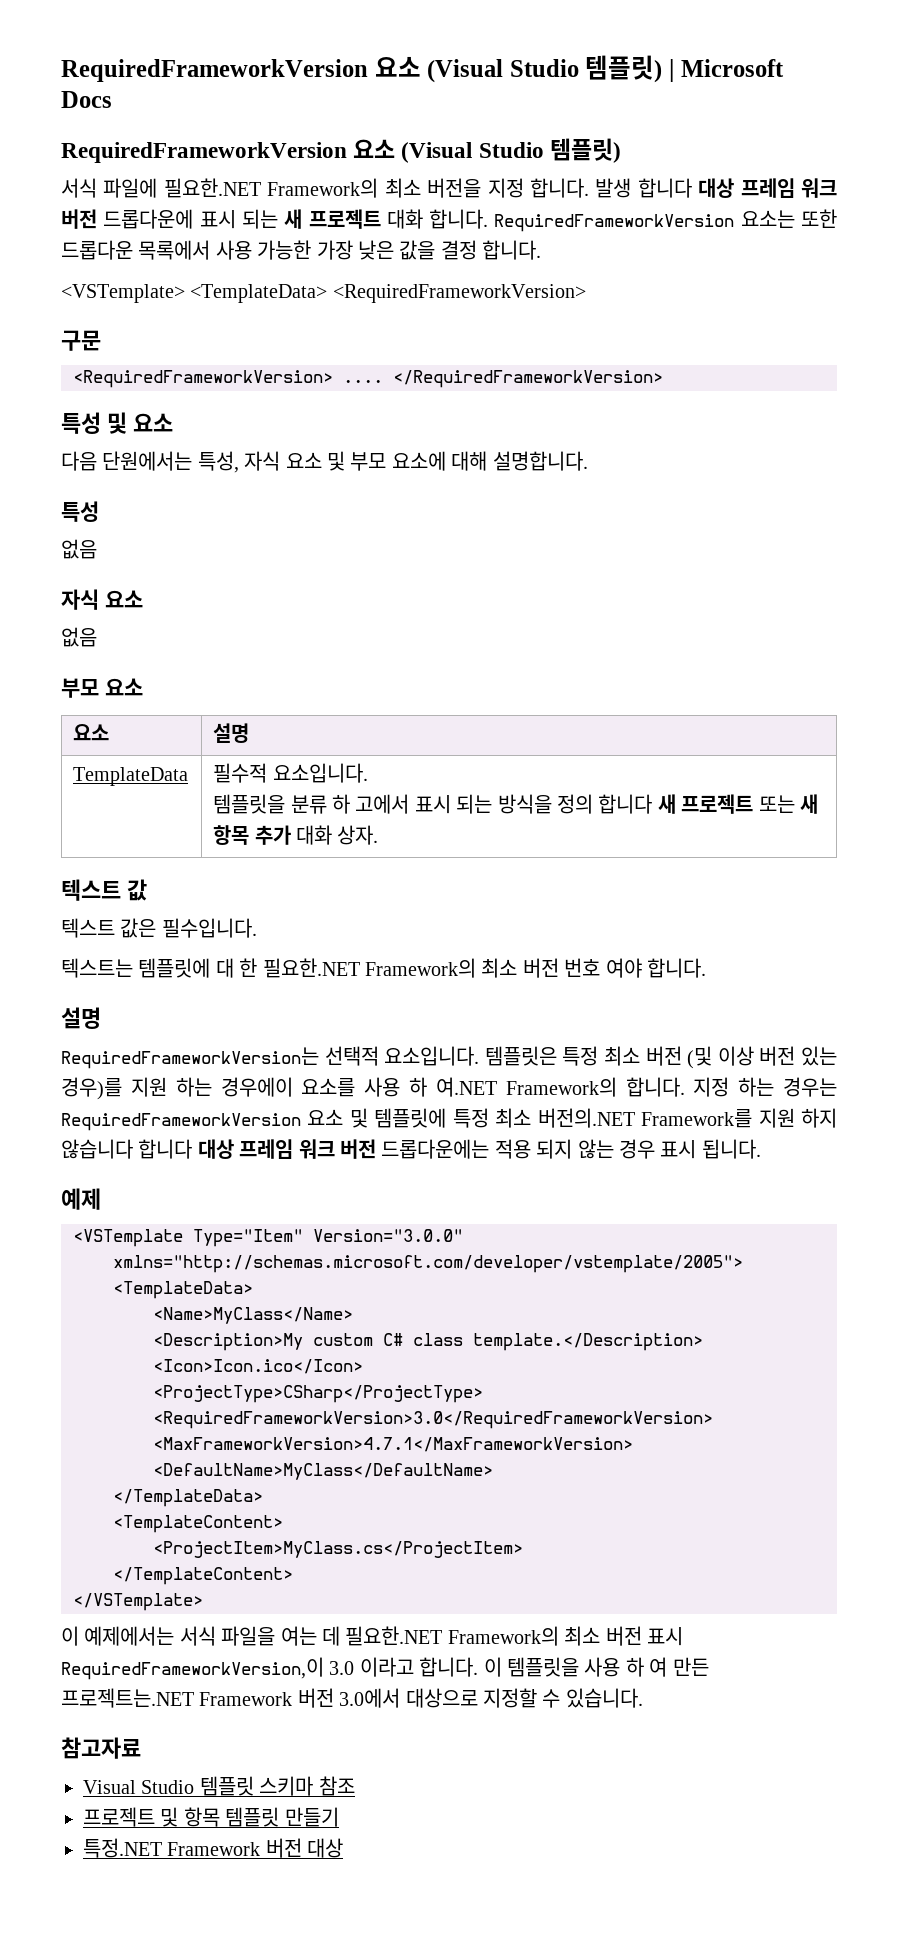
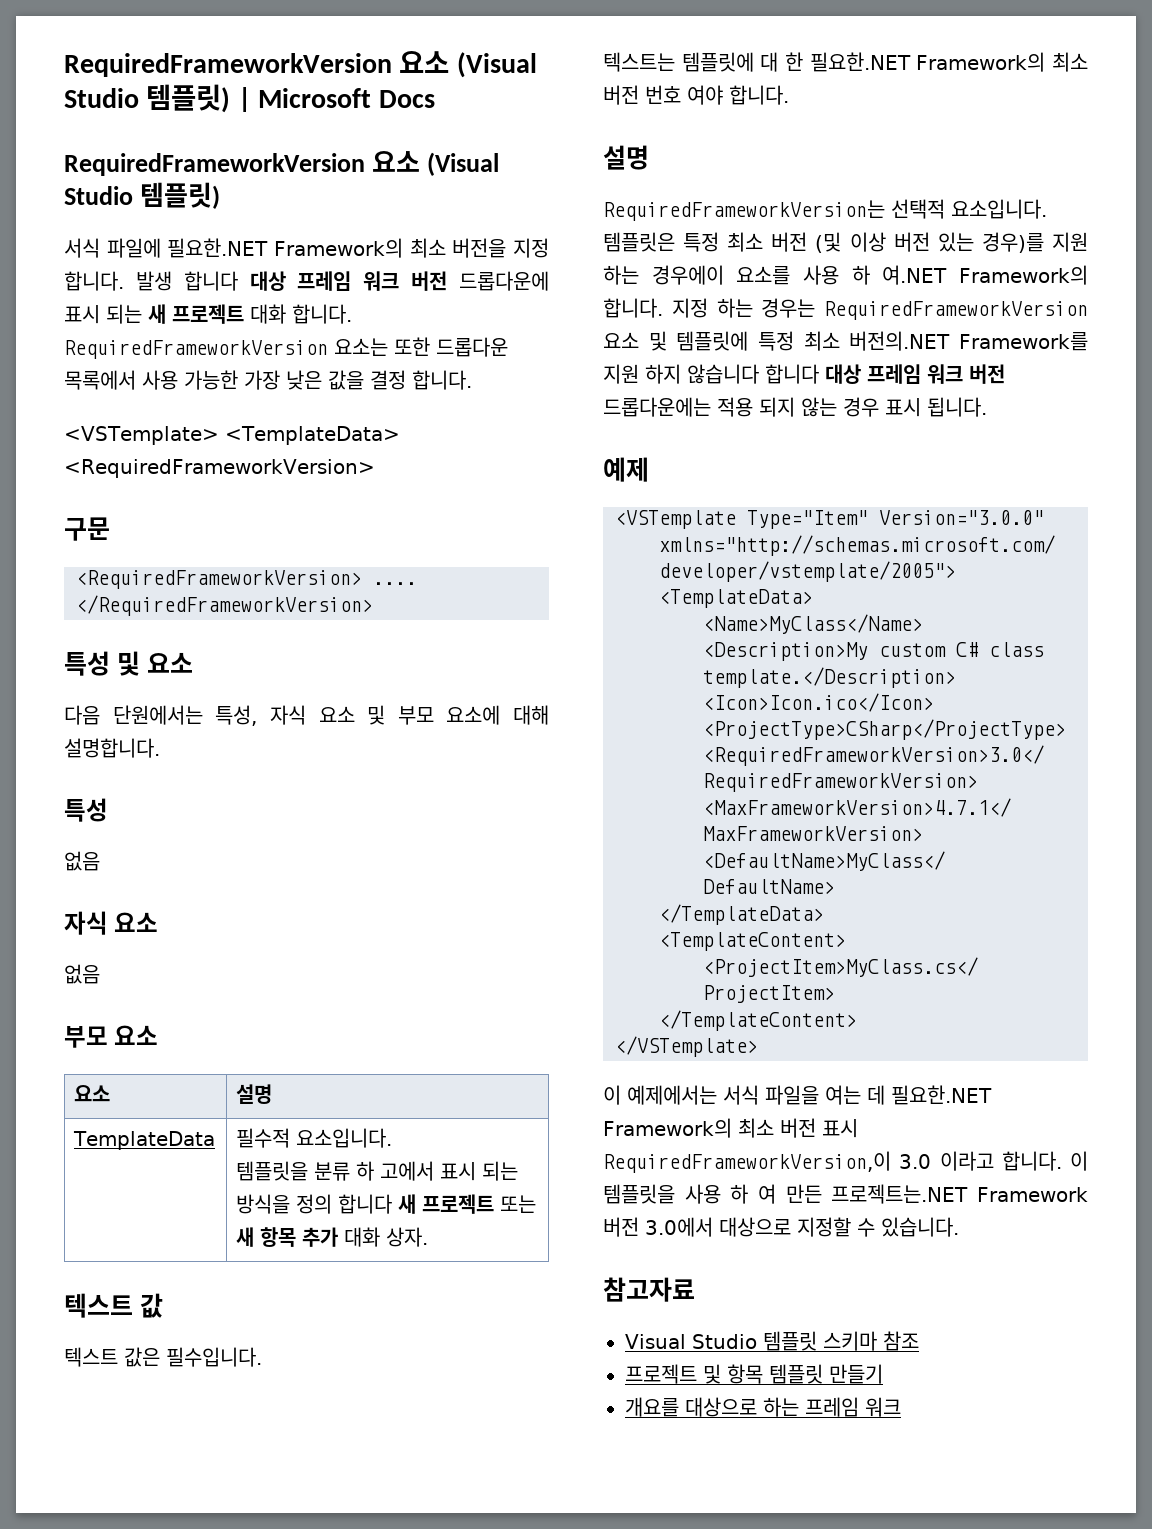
[83,1838,344,1858] 특정.NET Framework 버전 대상 -> [625,1397,901,1417] 개요를 대상으로 하는 프레임 워크

